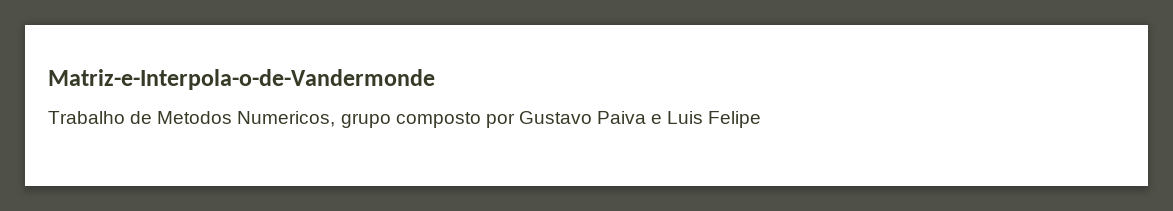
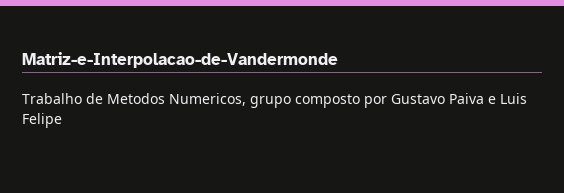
[48,69,435,90] Matriz-e-Interpola-o-de-Vandermonde -> [22,52,338,68] Matriz-e-Interpolacao-de-Vandermonde

